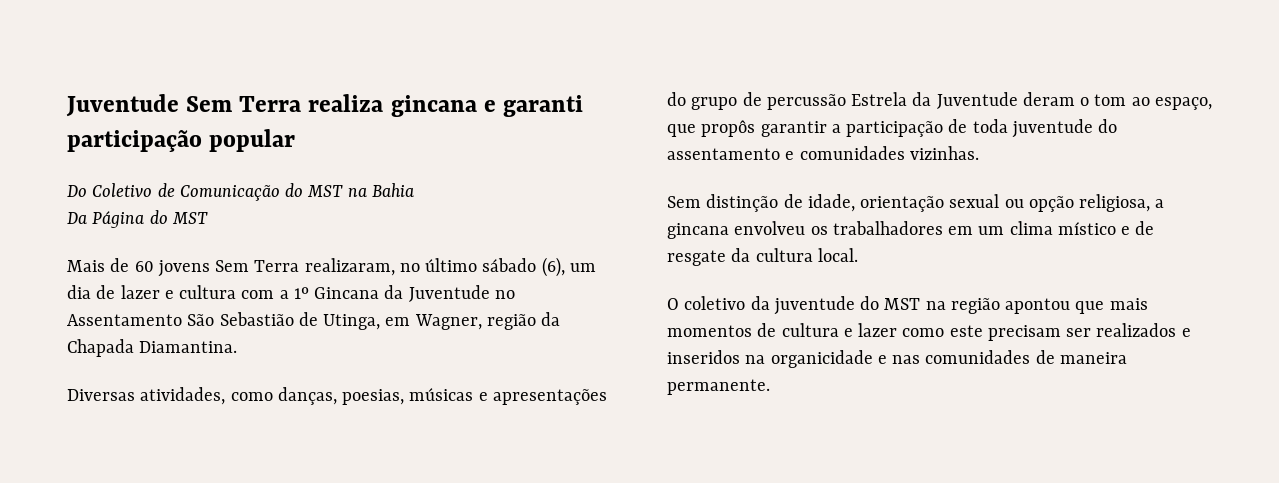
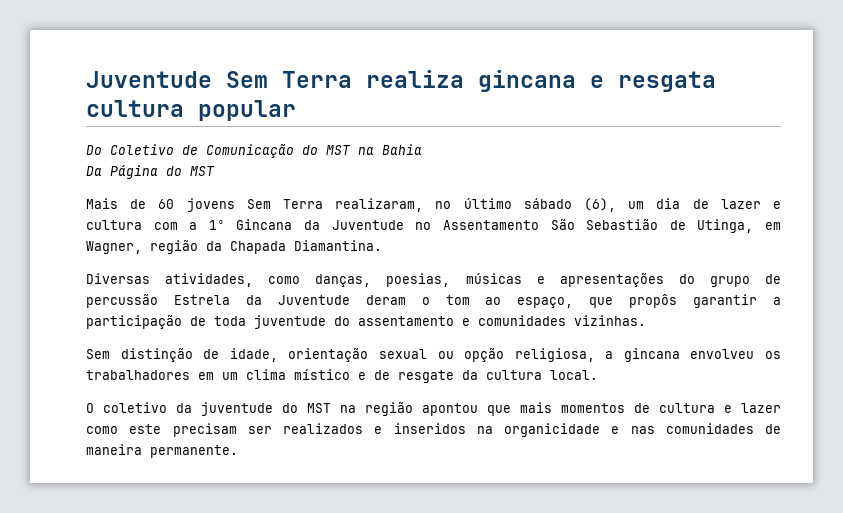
[502,95,583,117] [67,130,202,152] garanti participação -> [618,71,716,92] [86,100,184,117] resgata cultura

